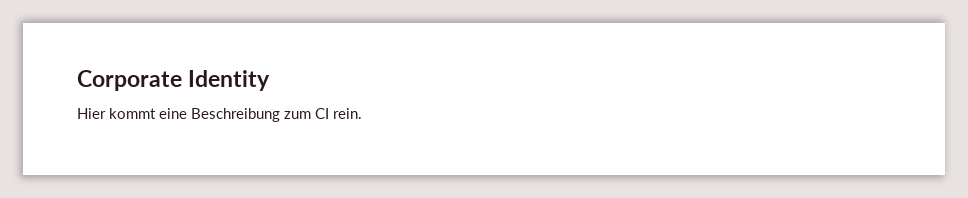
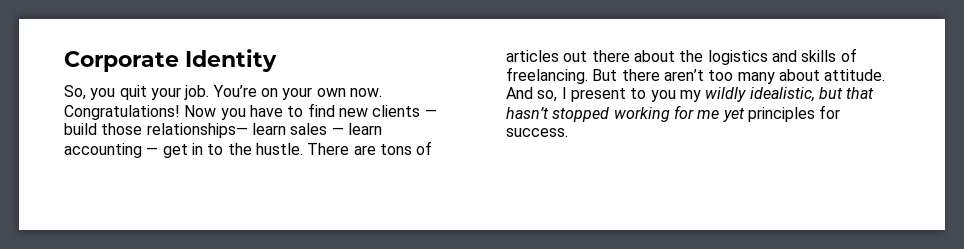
[77,108,362,122] Hier kommt eine Beschreibung zum CI rein. -> [64,85,382,100] [64,103,437,120] [64,123,382,138] [64,141,433,158] [506,48,857,65] [506,67,886,84] [506,87,875,102] [506,105,841,122] [506,128,568,137] So, you quit your job. You’re on your own now. Congratulations! Now you have to find new clients — build those relationships— learn sales — learn accounting — get in to the hustle. There are tons of articles out there about the logistics and skills of freelancing. But there aren’t too many about attitude. And so, I present to you my wildly idealistic, but that hasn’t stopped working for me yet principles for success.

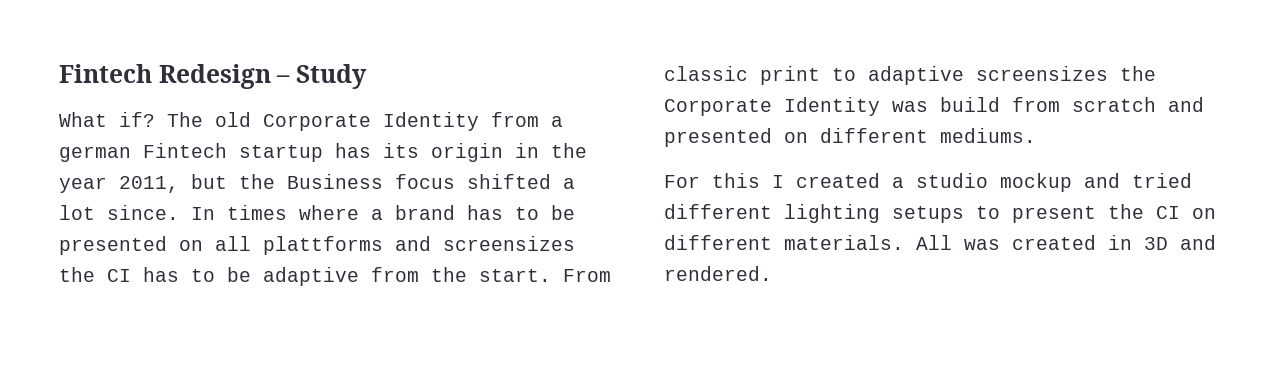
[64,49,277,72] [64,85,382,100] [64,103,437,120] [64,123,382,138] [64,141,433,158] [506,48,857,65] [506,67,886,84] [506,87,875,102] [506,105,841,122] [506,128,568,137] Corporate Identity // So, you quit your job. You’re on your own now. Congratulations! Now you have to find new clients — build those relationships— learn sales — learn accounting — get in to the hustle. There are tons of articles out there about the logistics and skills of freelancing. But there aren’t too many about attitude. And so, I present to you my wildly idealistic, but that hasn’t stopped working for me yet principles for success. -> [59,64,367,89] [59,112,563,131] [59,143,587,162] [59,174,575,193] [59,205,575,220] [59,236,575,255] [59,267,611,286] [664,66,1156,85] [664,97,1204,116] [664,128,1036,147] [664,173,1192,192] [664,204,1216,223] [664,235,1216,250] [664,266,772,281] Fintech Redesign – Study // What if? The old Corporate Identity from a german Fintech startup has its origin in the year 2011, but the Business focus shifted a lot since. In times where a brand has to be presented on all plattforms and screensizes the CI has to be adaptive from the start. From classic print to adaptive screensizes the Corporate Identity was build from scratch and presented on different mediums. // For this I created a studio mockup and tried different lighting setups to present the CI on different materials. All was created in 3D and rendered.

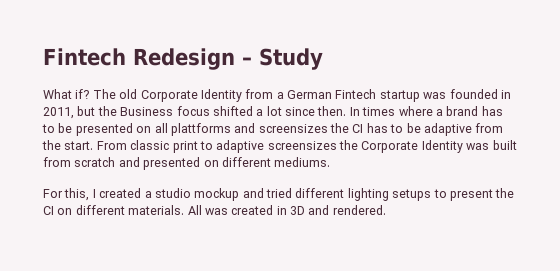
[59,146,131,162] german -> [287,90,332,99] German
[335,143,587,162] [59,177,107,193] has its origin in the year -> [423,89,511,99] was founded in
[107,205,179,220] since. -> [285,106,347,116] since then.
[940,97,1000,112] build -> [492,140,517,150] built
[712,173,760,188] this -> [64,188,90,201] this,

